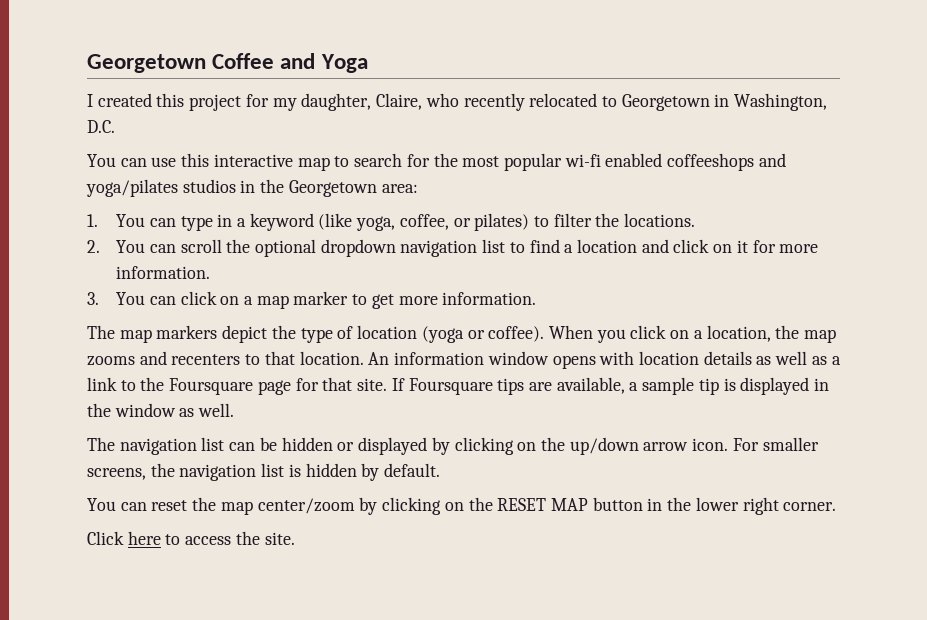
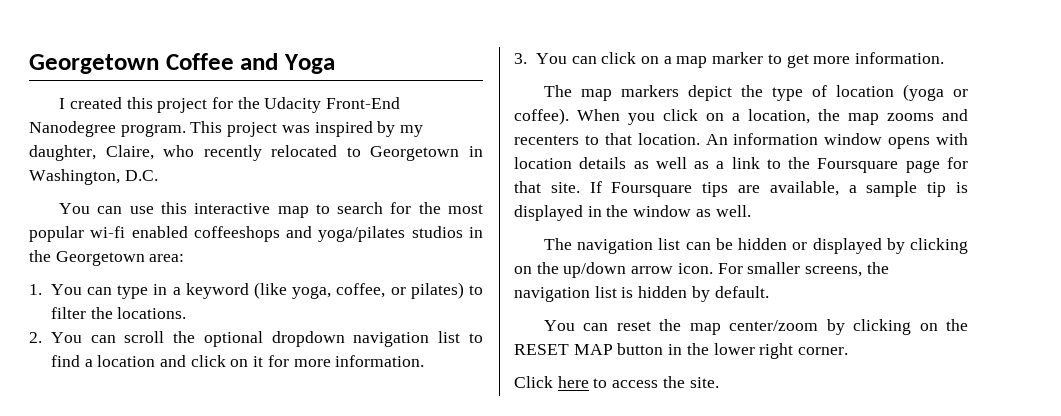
(269, 100) none -> [237,97,401,113] [29,121,396,137] the Udacity Front-End Nanodegree program. This project was inspired by

